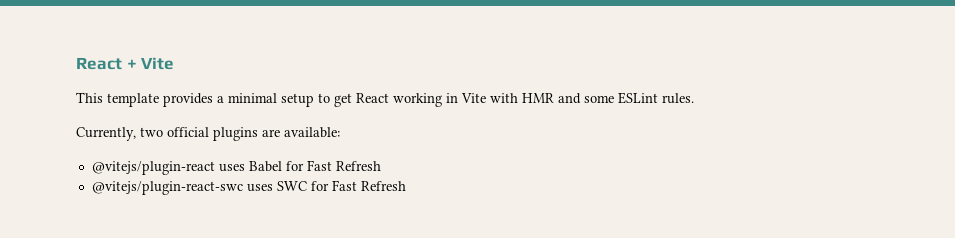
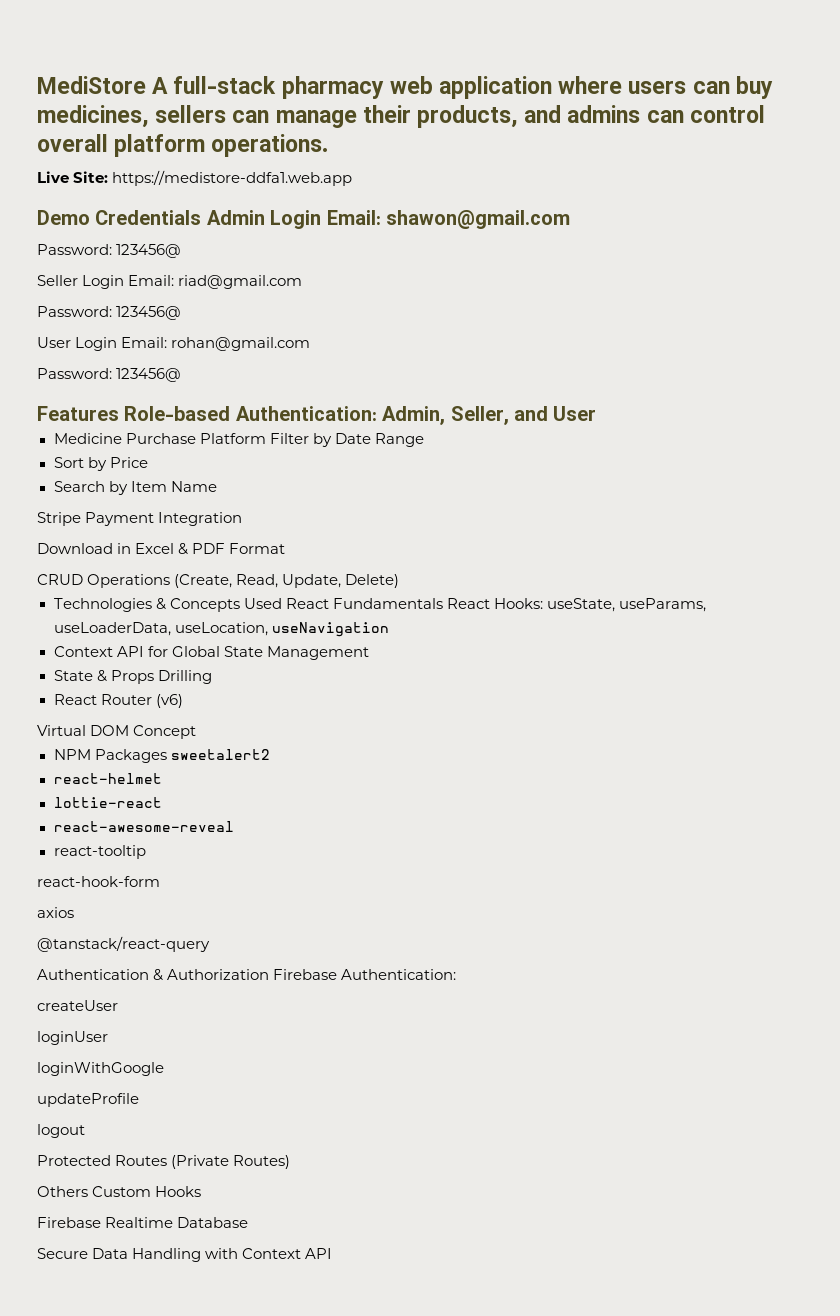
[76,57,175,70] [76,92,694,107] [76,127,340,141] [91,160,381,175] [91,180,406,195] React + Vite // This template provides a minimal setup to get React working in Vite with HMR and some ESLint rules. // Currently, two official plugins are available: // @vitejs/plugin-react uses Babel for Fast Refresh // @vitejs/plugin-react-swc uses SWC for Fast Refresh -> [37,76,773,99] [37,105,765,128] [37,134,329,157] [37,170,353,186] [37,210,570,229] [37,244,182,258] [37,275,303,289] [37,306,182,320] [37,337,311,351] [37,368,182,382] [37,406,597,425] [53,433,424,447] [53,457,148,471] [53,481,217,495] [37,512,243,526] [37,543,286,555] [37,574,400,588] [53,598,706,612] [53,622,389,637] [53,646,369,660] [53,670,212,684] [53,694,183,708] [37,725,197,739] [53,749,270,763] [53,773,162,784] [53,797,162,808] [53,821,234,832] [53,845,146,859] [37,876,160,887] [37,907,74,918] [37,936,210,952] [37,969,457,981] [37,1000,118,1011] [37,1031,108,1045] [37,1062,164,1076] [37,1093,139,1107] [37,1124,85,1138] [37,1155,291,1169] [37,1186,202,1197] [37,1217,249,1228] [37,1248,333,1262] MediStore A full-stack pharmacy web application where users can buy medicines, sellers can manage their products, and admins can control overall platform operations. // Live Site: https://medistore-ddfa1.web.app // Demo Credentials Admin Login Email: shawon@gmail.com // Password: 123456@ // Seller Login Email: riad@gmail.com // Password: 123456@ // User Login Email: rohan@gmail.com // Password: 123456@ // Features Role-based Authentication: Admin, Seller, and User // Medicine Purchase Platform Filter by Date Range // Sort by Price // Search by Item Name // Stripe Payment Integration // Download in Excel & PDF Format // CRUD Operations (Create, Read, Update, Delete) // Technologies & Concepts Used React Fundamentals React Hooks: useState, useParams, useLoaderData, useLocation, useNavigation // Context API for Global State Management // State & Props Drilling // React Router (v6) // Virtual DOM Concept // NPM Packages sweetalert2 // react-helmet // lottie-react // react-awesome-reveal // react-tooltip // react-hook-form // axios // @tanstack/react-query // Authentication & Authorization Firebase Authentication: // createUser // loginUser // loginWithGoogle // updateProfile // logout // Protected Routes (Private Routes) // Others Custom Hooks // Firebase Realtime Database // Secure Data Handling with Context API

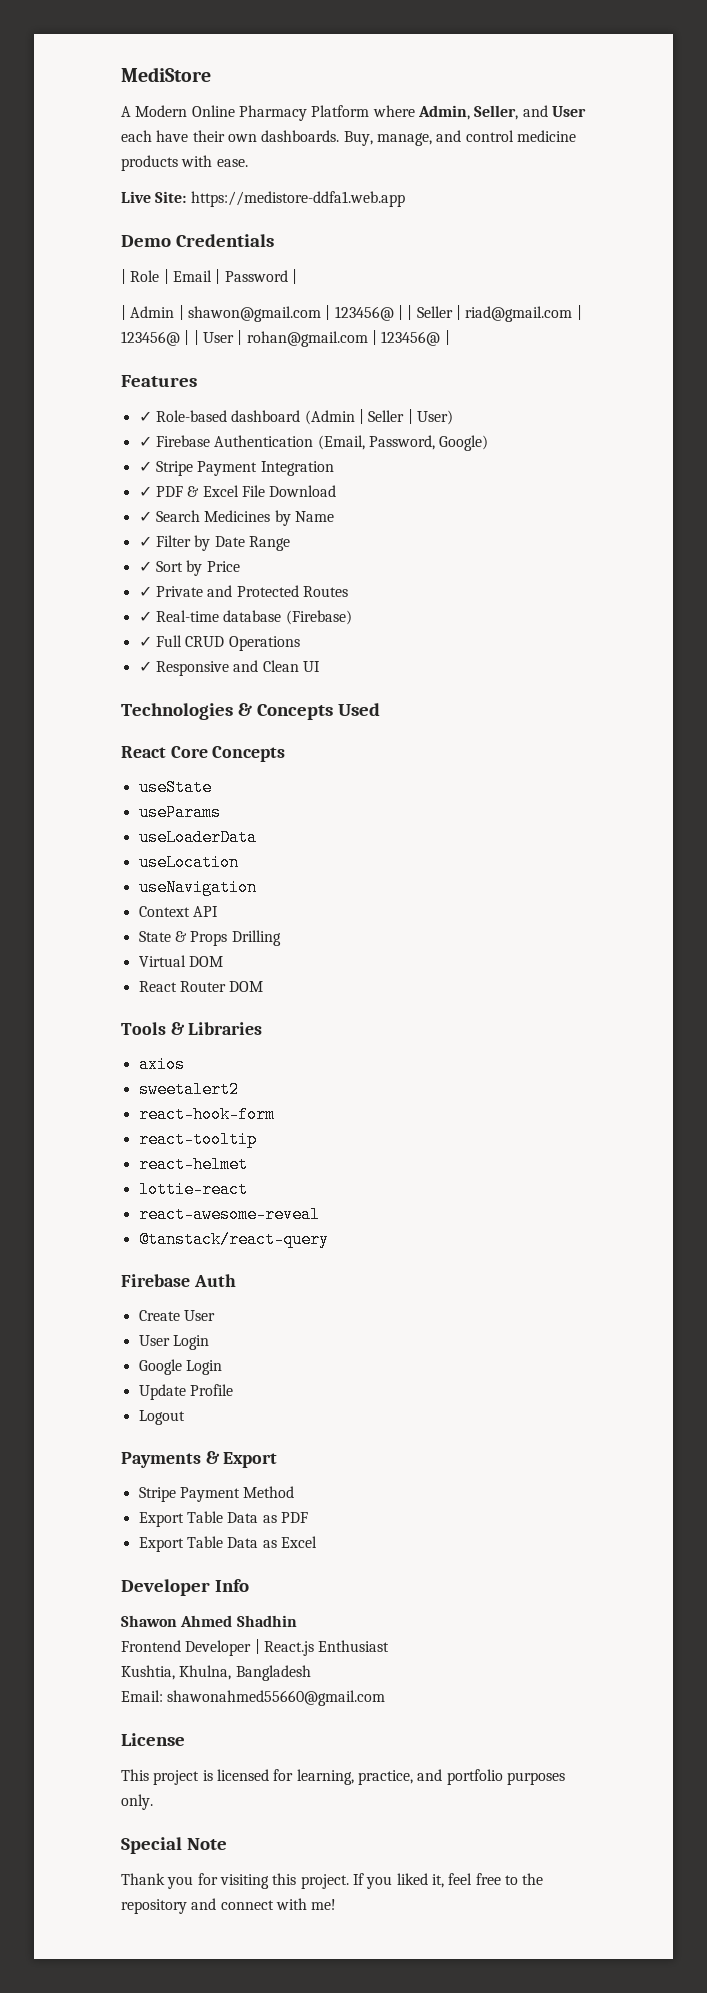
[152,76,773,99] [37,105,765,128] [37,134,329,157] A full-stack pharmacy web application where users can buy medicines, sellers can manage their products, and admins can control overall platform operations. -> [121,105,586,121] [121,130,576,146] [121,155,248,171] // A Modern Online Pharmacy Platform where Admin, Seller, and User each have their own dashboards. Buy, manage, and control medicine products with ease.
[206,210,381,229] Admin Login Email: -> [121,269,297,284] [121,305,184,320] // | Role | Email | Password | // | Admin |
[37,244,182,258] [37,275,175,289] // Password: 123456@ // Seller Login Email: -> [325,305,461,321] | 123456@ | | Seller |
[37,306,182,320] [37,337,168,351] // Password: 123456@ // User Login Email: -> [576,305,582,320] [121,330,243,346] | 123456@ | | User |
[37,368,182,382] // Password: 123456@ -> [371,330,450,346] | 123456@ |
[124,406,597,425] [53,433,266,444] Role-based Authentication: Admin, Seller, and User // Medicine Purchase Platform -> [138,409,453,425] [138,435,489,451] [138,461,334,476] [138,485,337,497] [138,510,334,526] [138,536,152,547] // ✓ Role-based dashboard (Admin | Seller | User) // ✓ Firebase Authentication (Email, Password, Google) // ✓ Stripe Payment Integration // ✓ PDF & Excel File Download // ✓ Search Medicines by Name // ✓
(424, 440) none -> [138,561,152,572] ✓
[53,481,217,495] [37,512,243,526] [37,543,286,555] [37,574,400,588] [53,598,706,612] [53,622,268,636] Search by Item Name // Stripe Payment Integration // Download in Excel & PDF Format // CRUD Operations (Create, Read, Update, Delete) // Technologies & Concepts Used React Fundamentals React Hooks: useState, useParams, useLoaderData, useLocation, -> [138,585,348,597] [138,610,352,625] [138,635,300,651] [138,660,320,676] [121,703,380,720] [121,746,286,762] [138,779,212,796] [138,804,221,821] [138,829,257,846] [138,854,239,871] ✓ Private and Protected Routes // ✓ Real-time database (Firebase) // ✓ Full CRUD Operations // ✓ Responsive and Clean UI // Technologies & Concepts Used // React Core Concepts // useState // useParams // useLoaderData // useLocation //
[147,646,369,660] for Global State Management -> (218, 911) none
(212, 677) none -> [138,955,223,967] // Virtual DOM
[155,694,183,708] [37,725,197,739] [53,749,167,763] (v6) // Virtual DOM Concept // NPM Packages -> [229,981,264,992] [121,1022,263,1035] [138,1056,185,1073] DOM // Tools & Libraries // axios //
(270, 754) none -> [138,1106,275,1123] [138,1131,257,1148] // react-hook-form // react-tooltip
[53,845,146,859] [37,876,160,887] [37,907,74,918] [37,936,210,952] [37,969,457,981] [37,1000,118,1011] [37,1031,108,1045] [37,1062,164,1076] [37,1093,139,1107] [37,1124,85,1138] [37,1155,291,1169] [37,1186,202,1197] [37,1217,249,1228] [37,1248,333,1262] react-tooltip // react-hook-form // axios // @tanstack/react-query // Authentication & Authorization Firebase Authentication: // createUser // loginUser // loginWithGoogle // updateProfile // logout // Protected Routes (Private Routes) // Others Custom Hooks // Firebase Realtime Database // Secure Data Handling with Context API -> [138,1231,329,1248] [121,1274,236,1287] [138,1310,215,1321] [138,1335,209,1350] [138,1359,222,1375] [138,1384,233,1400] [138,1410,185,1425] [121,1451,278,1468] [138,1486,295,1502] [138,1511,308,1527] [138,1536,317,1552] [121,1579,249,1596] [121,1615,297,1627] [121,1639,390,1656] [121,1665,311,1681] [121,1690,386,1706] [121,1733,185,1746] [121,1769,565,1785] [121,1794,153,1810] [121,1837,227,1854] [121,1873,544,1889] [121,1898,337,1914] @tanstack/react-query // Firebase Auth // Create User // User Login // Google Login // Update Profile // Logout // Payments & Export // Stripe Payment Method // Export Table Data as PDF // Export Table Data as Excel // Developer Info // Shawon Ahmed Shadhin // Frontend Developer | React.js Enthusiast // Kushtia, Khulna, Bangladesh // Email: shawonahmed55660@gmail.com // License // This project is licensed for learning, practice, and portfolio purposes only. // Special Note // Thank you for visiting this project. If you liked it, feel free to the repository and connect with me!

